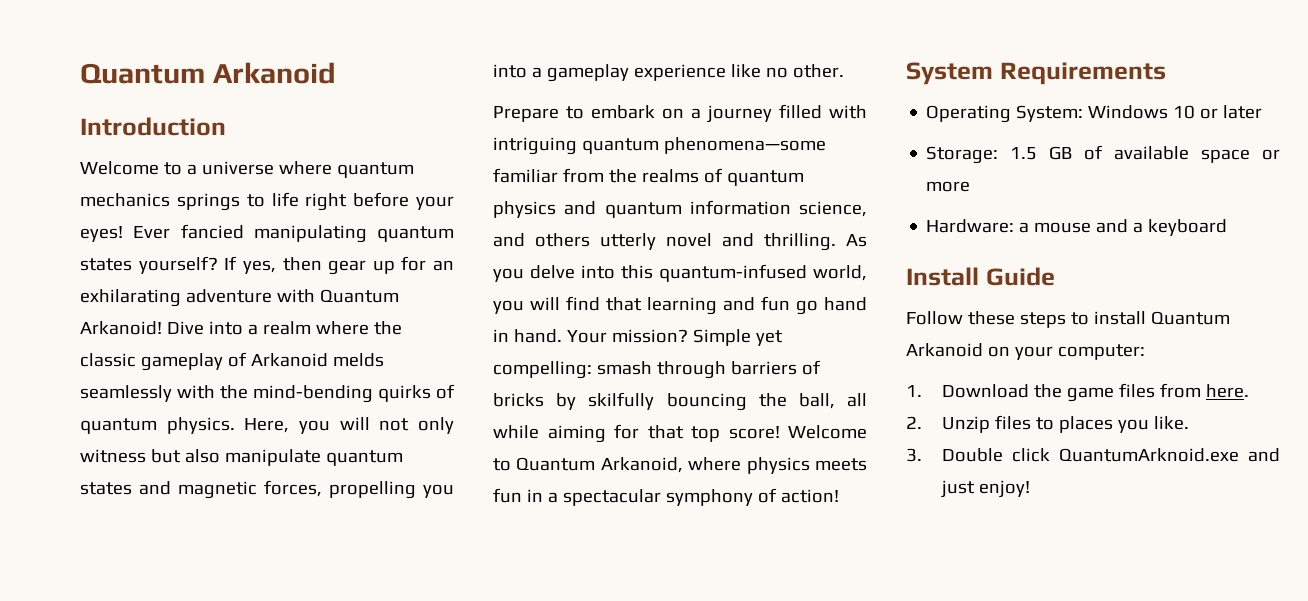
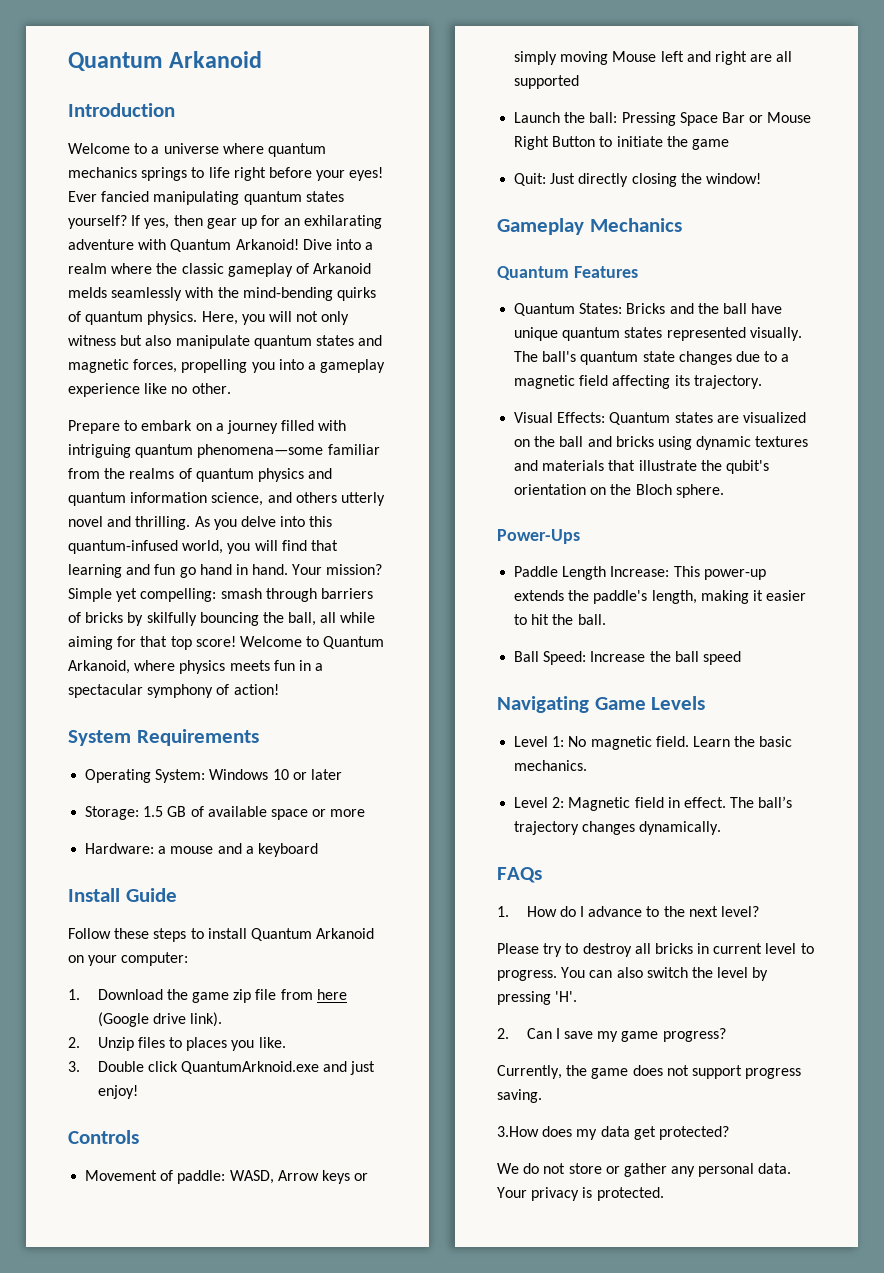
[1118,383,1249,398] files from here. -> [233,989,347,1003] [97,1012,222,1027] zip file from here (Google drive link).
(1030, 489) none -> [68,1130,139,1144] [85,1170,369,1184] [514,51,793,65] [514,75,580,89] [514,112,812,126] [514,136,729,150] [514,173,761,187] [497,218,682,235] [497,266,638,280] [514,303,783,316] [514,327,802,341] [514,351,790,365] [514,375,762,389] [514,412,806,425] [514,436,809,450] [514,460,769,474] [514,484,724,498] [497,529,580,544] [514,566,766,580] [514,590,807,604] [514,614,606,625] [514,651,741,665] [497,696,706,713] [514,736,793,750] [514,760,588,771] [514,796,793,811] [514,821,722,835] [497,867,542,883] [497,906,759,917] [497,943,814,957] [497,967,769,981] [497,991,578,1005] [497,1028,726,1042] [497,1065,802,1079] [497,1089,542,1103] [497,1126,729,1140] [497,1163,792,1177] [497,1187,664,1201] // Controls // Movement of paddle: WASD, Arrow keys or simply moving Mouse left and right are all supported // Launch the ball: Pressing Space Bar or Mouse Right Button to initiate the game // Quit: Just directly closing the window! // Gameplay Mechanics // Quantum Features // Quantum States: Bricks and the ball have unique quantum states represented visually. The ball's quantum state changes due to a magnetic field affecting its trajectory. // Visual Effects: Quantum states are visualized on the ball and bricks using dynamic textures and materials that illustrate the qubit's orientation on the Bloch sphere. // Power-Ups // Paddle Length Increase: This power-up extends the paddle's length, making it easier to hit the ball. // Ball Speed: Increase the ball speed // Navigating Game Levels // Level 1: No magnetic field. Learn the basic mechanics. // Level 2: Magnetic field in effect. The ball’s trajectory changes dynamically. // FAQs // 1. How do I advance to the next level? // Please try to destroy all bricks in current level to progress. You can also switch the level by pressing 'H'. // 2. Can I save my game progress? // Currently, the game does not support progress saving. // 3.How does my data get protected? // We do not store or gather any personal data. Your privacy is protected.

